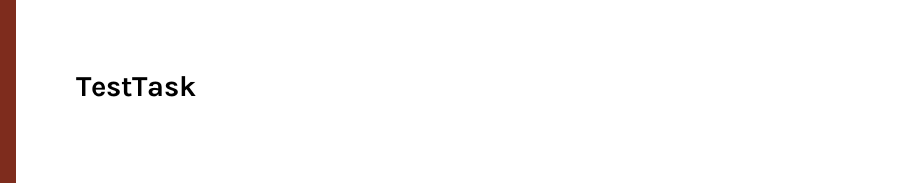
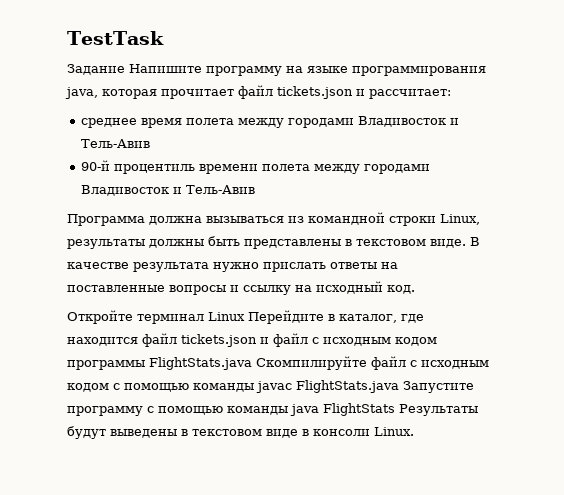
(196, 86) none -> [67,64,486,76] [65,85,451,99] [81,116,460,128] [81,139,151,148] [81,160,431,174] [81,185,256,196] [67,212,480,226] [67,236,480,249] [67,262,398,272] [67,281,415,295] [67,310,424,324] [67,333,437,347] [67,356,489,370] [67,380,474,393] [67,403,478,416] [67,426,414,439] // Задание Напишите программу на языке программирования java, которая прочитает файл tickets.json и рассчитает: // среднее время полета между городами Владивосток и Тель-Авив // 90-й процентиль времени полета между городами Владивосток и Тель-Авив // Программа должна вызываться из командной строки Linux, результаты должны быть представлены в текстовом виде. В качестве результата нужно прислать ответы на поставленные вопросы и ссылку на исходный код. // Откройте терминал Linux Перейдите в каталог, где находится файл tickets.json и файл с исходным кодом программы FlightStats.java Скомпилируйте файл с исходным кодом с помощью команды javac FlightStats.java Запустите программу с помощью команды java FlightStats Результаты будут выведены в текстовом виде в консоли Linux.

